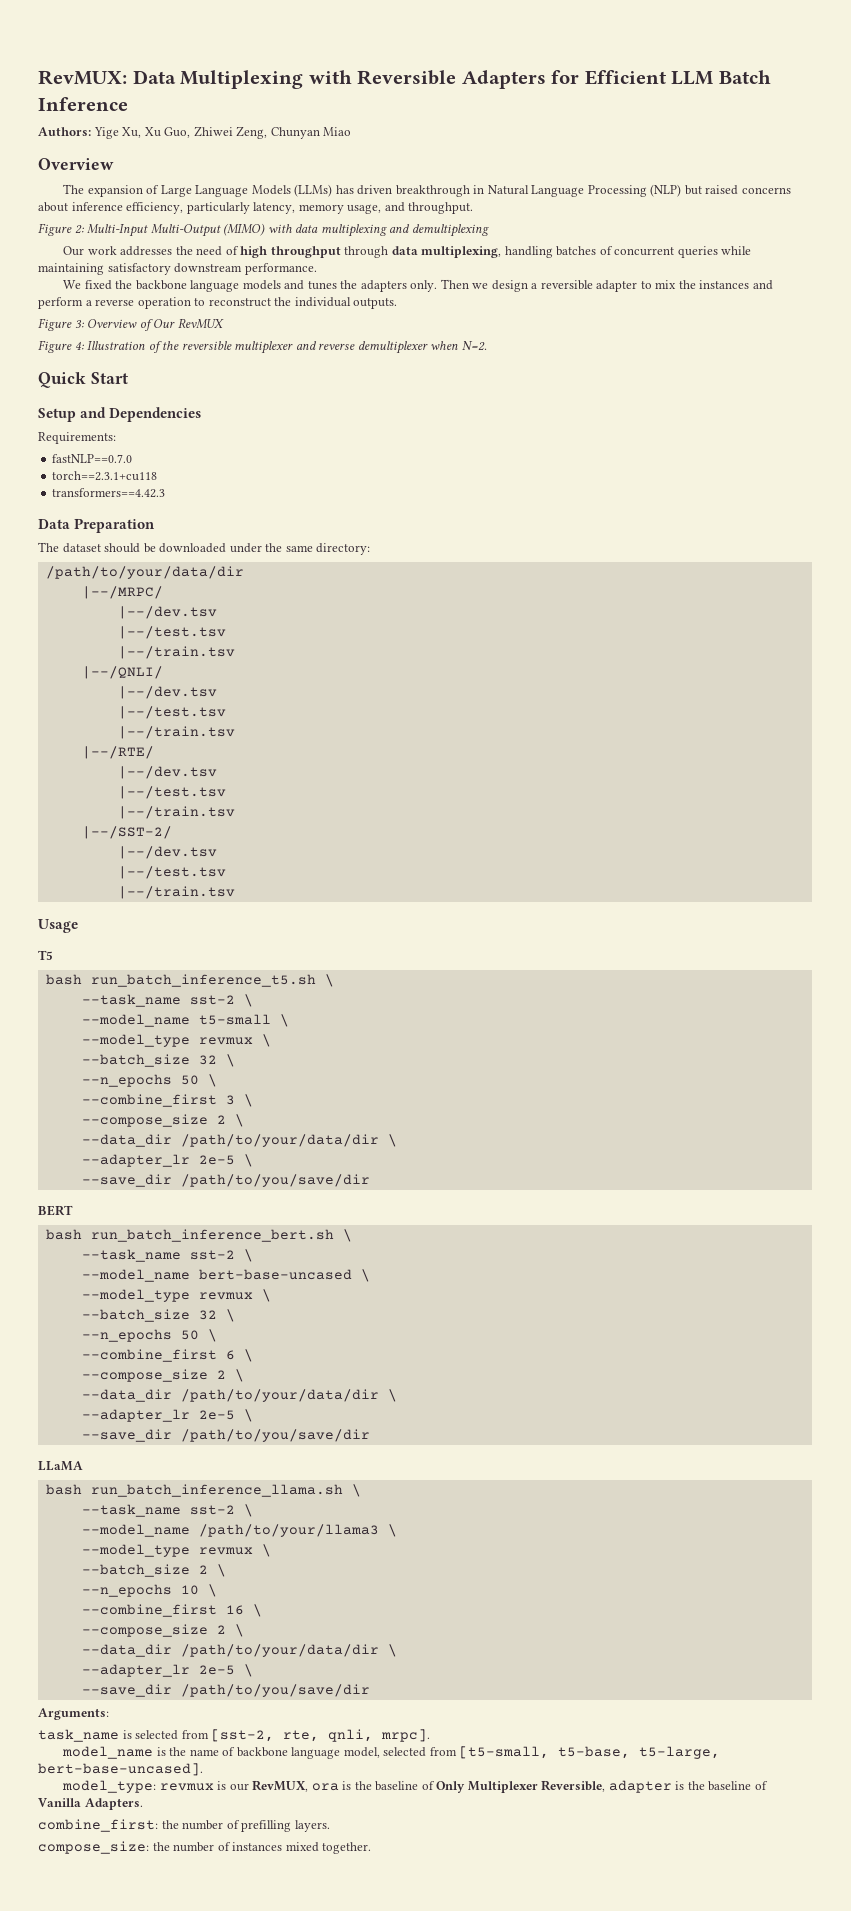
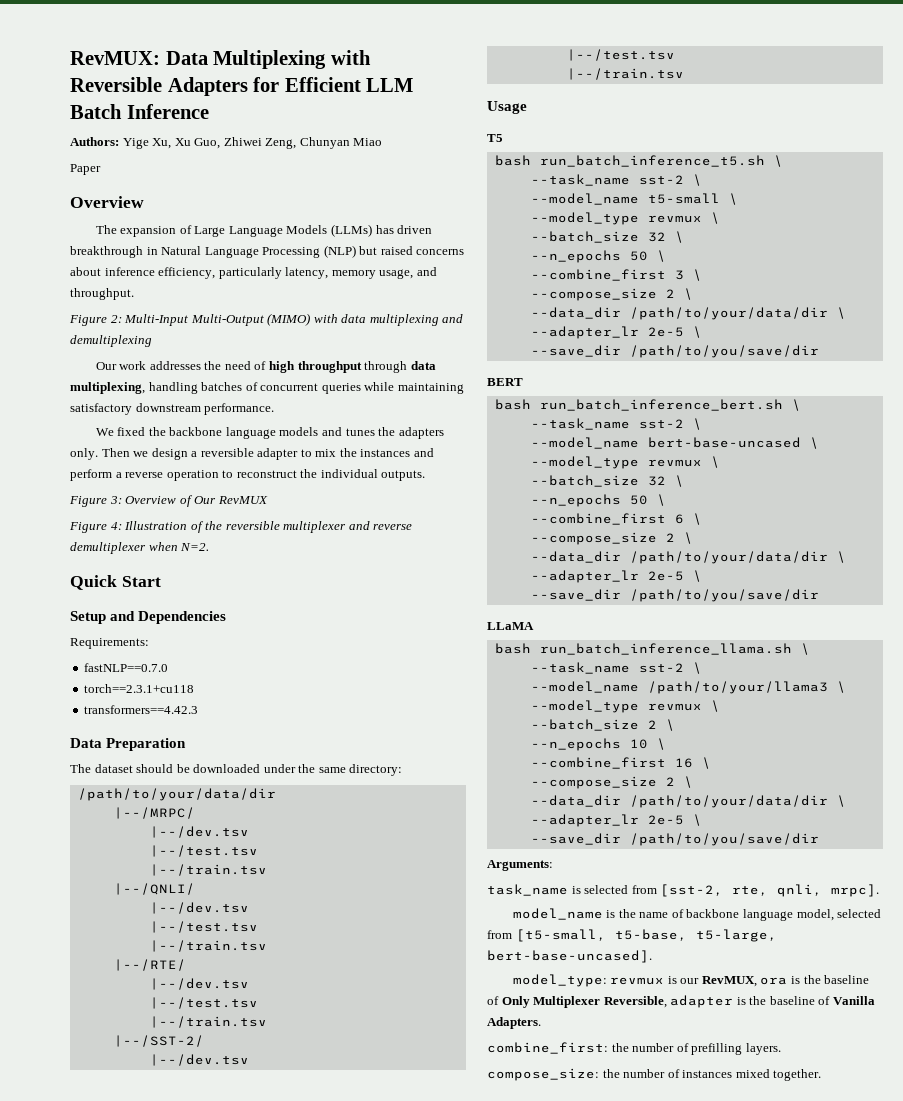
(352, 131) none -> [70,164,101,175] // Paper

